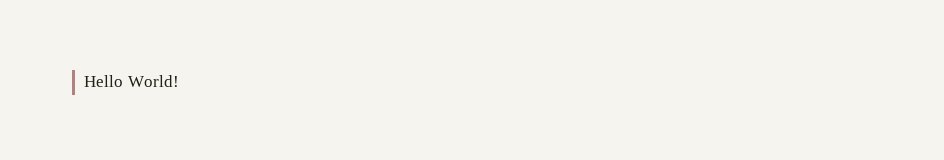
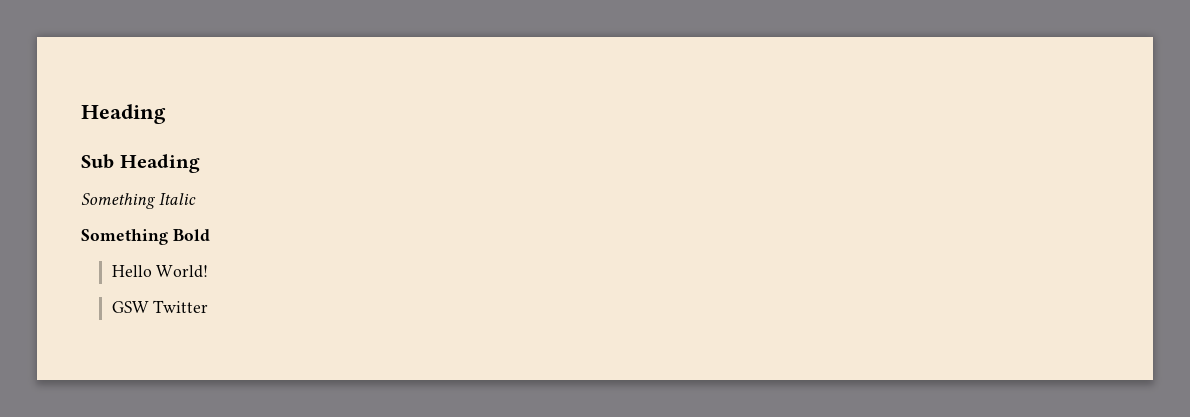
(84, 81) none -> [81,104,166,124] [81,154,200,173] [81,193,196,209] [81,229,210,245] Heading // Sub Heading // Something Italic // Something Bold //
(179, 81) none -> [111,300,209,313] // GSW Twitter

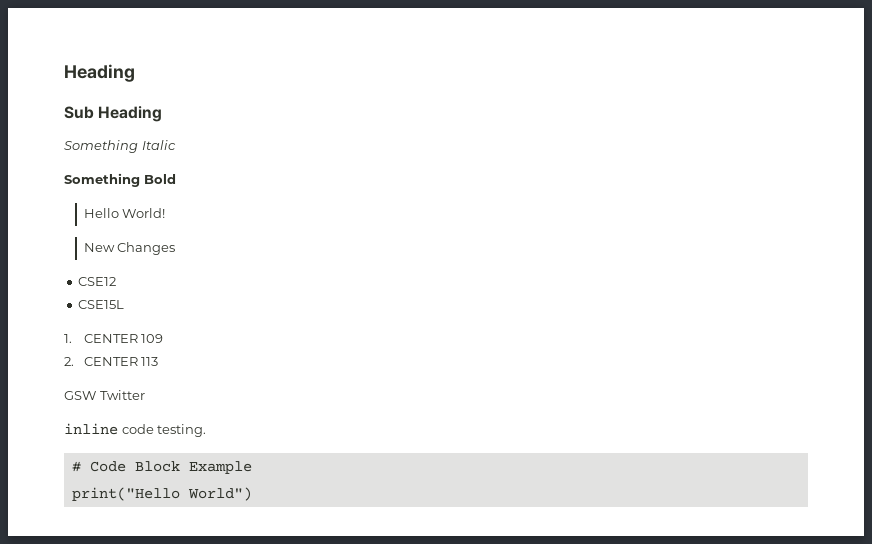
[111,300,209,313] GSW Twitter -> [83,242,176,255] [78,277,117,286] [78,300,125,309] [64,334,164,343] [64,357,159,366] [64,390,145,400] [64,423,207,437] [71,461,252,474] [71,487,252,501] New Changes // CSE12 // CSE15L // 1. CENTER 109 // 2. CENTER 113 // GSW Twitter // inline code testing. // # Code Block Example // print("Hello World")

